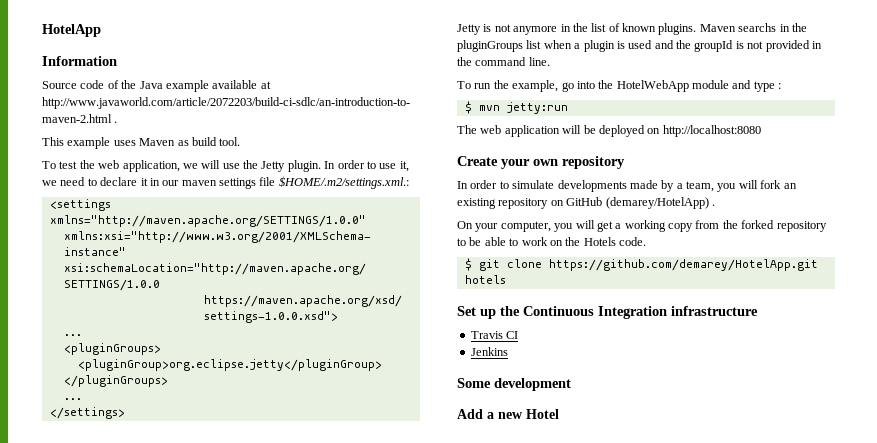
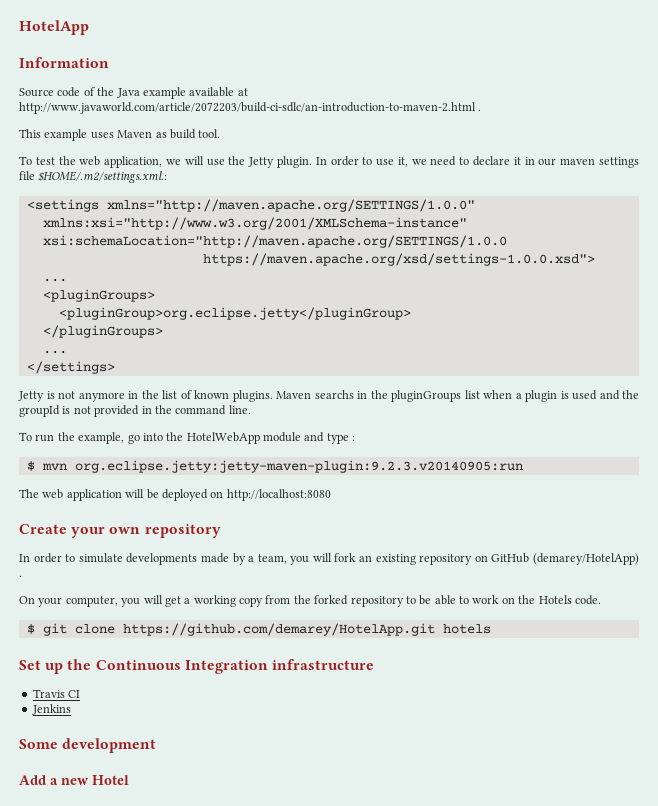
[506,102,568,114] jetty:run -> [74,460,523,473] org.eclipse.jetty:jetty-maven-plugin:9.2.3.v20140905:run

